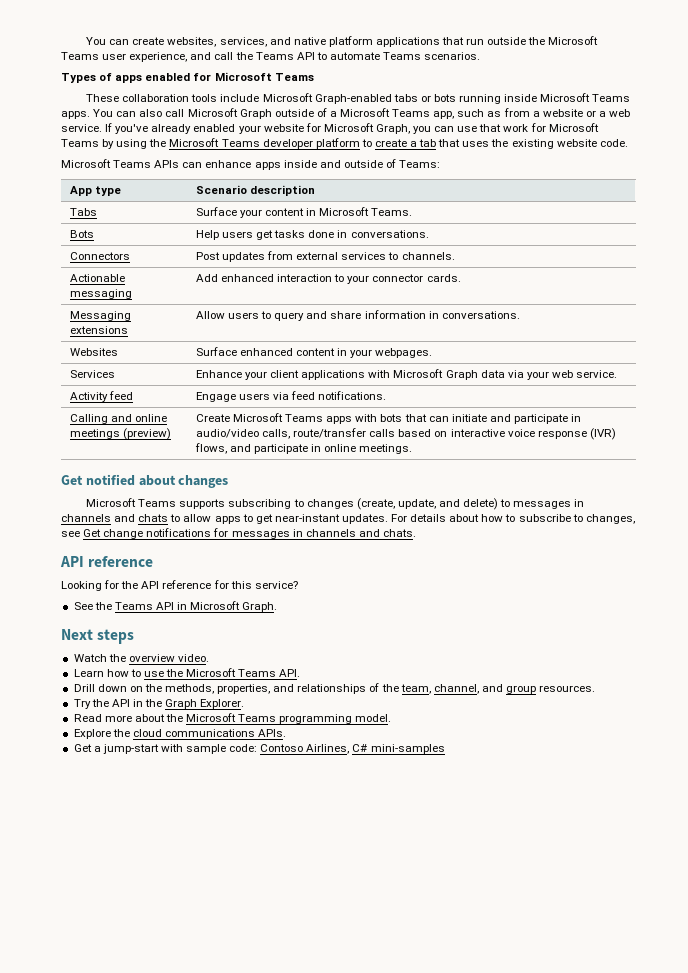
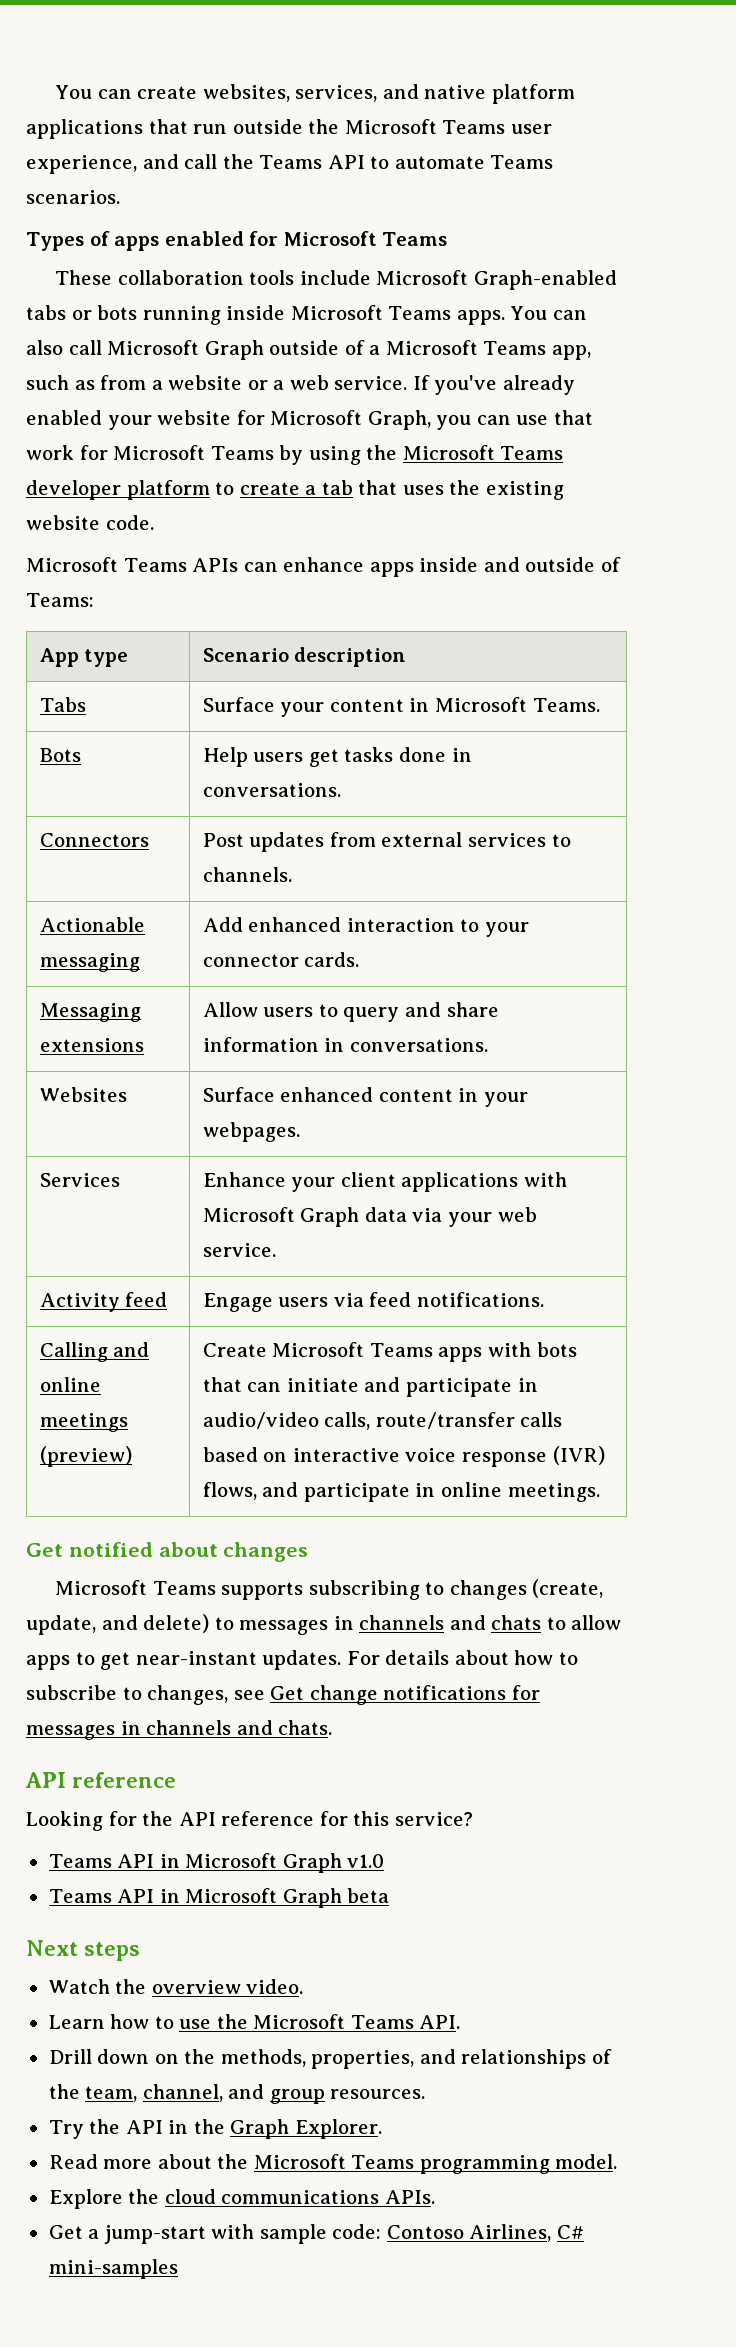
[73,601,278,612] See the Teams API in Microsoft Graph. -> [48,1853,385,1873] [48,1888,390,1908] Teams API in Microsoft Graph v1.0 // Teams API in Microsoft Graph beta

